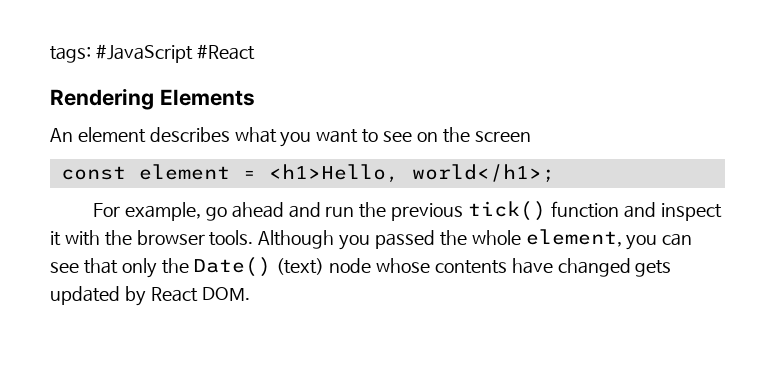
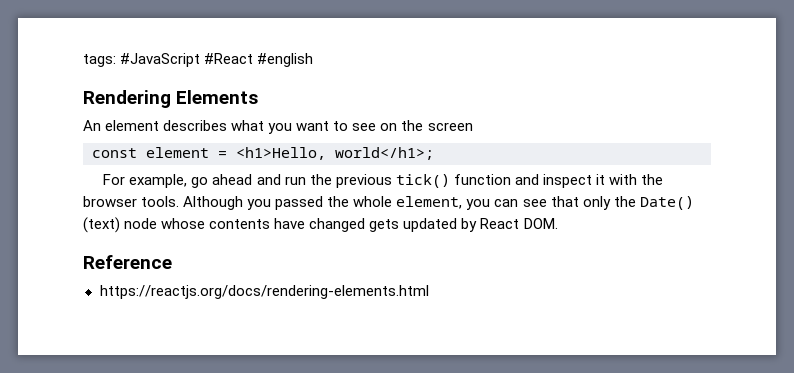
(255, 52) none -> [257,53,314,67] #english
(250, 294) none -> [83,255,172,269] [99,285,429,299] // Reference // https://reactjs.org/docs/rendering-elements.html

